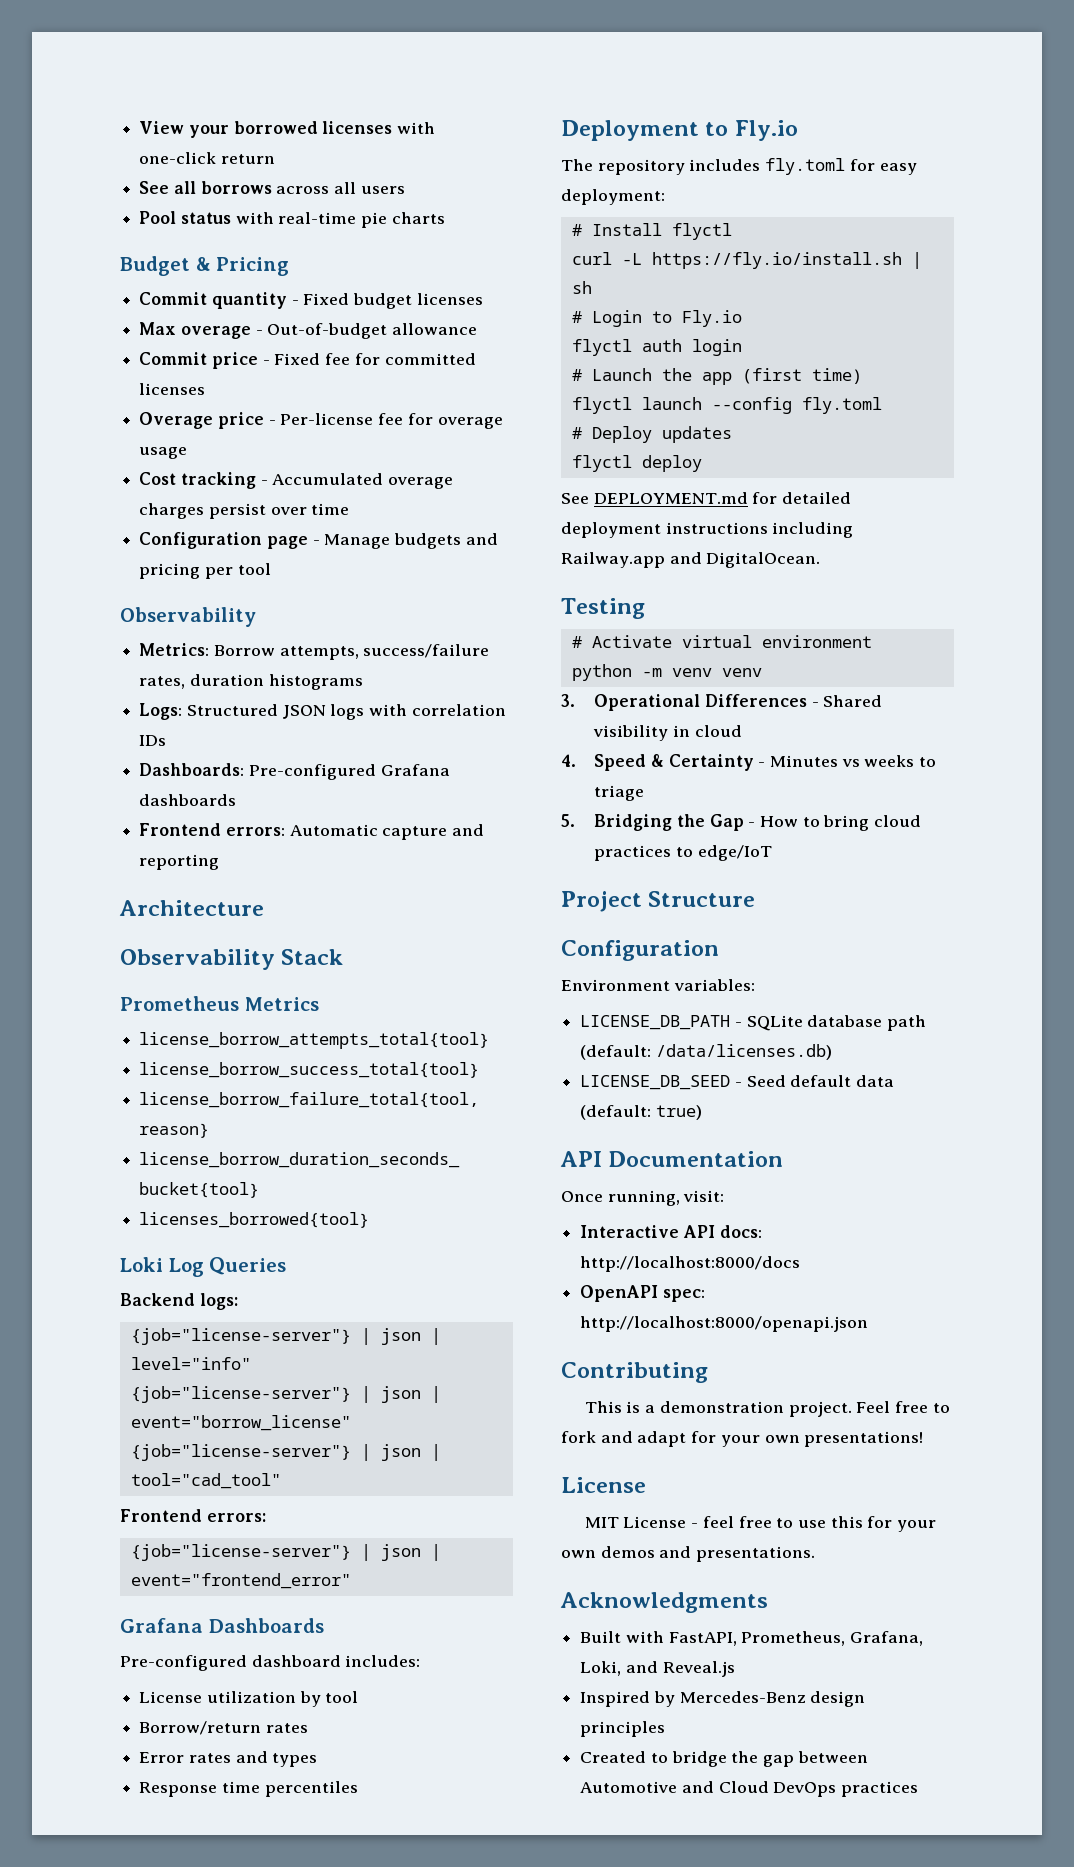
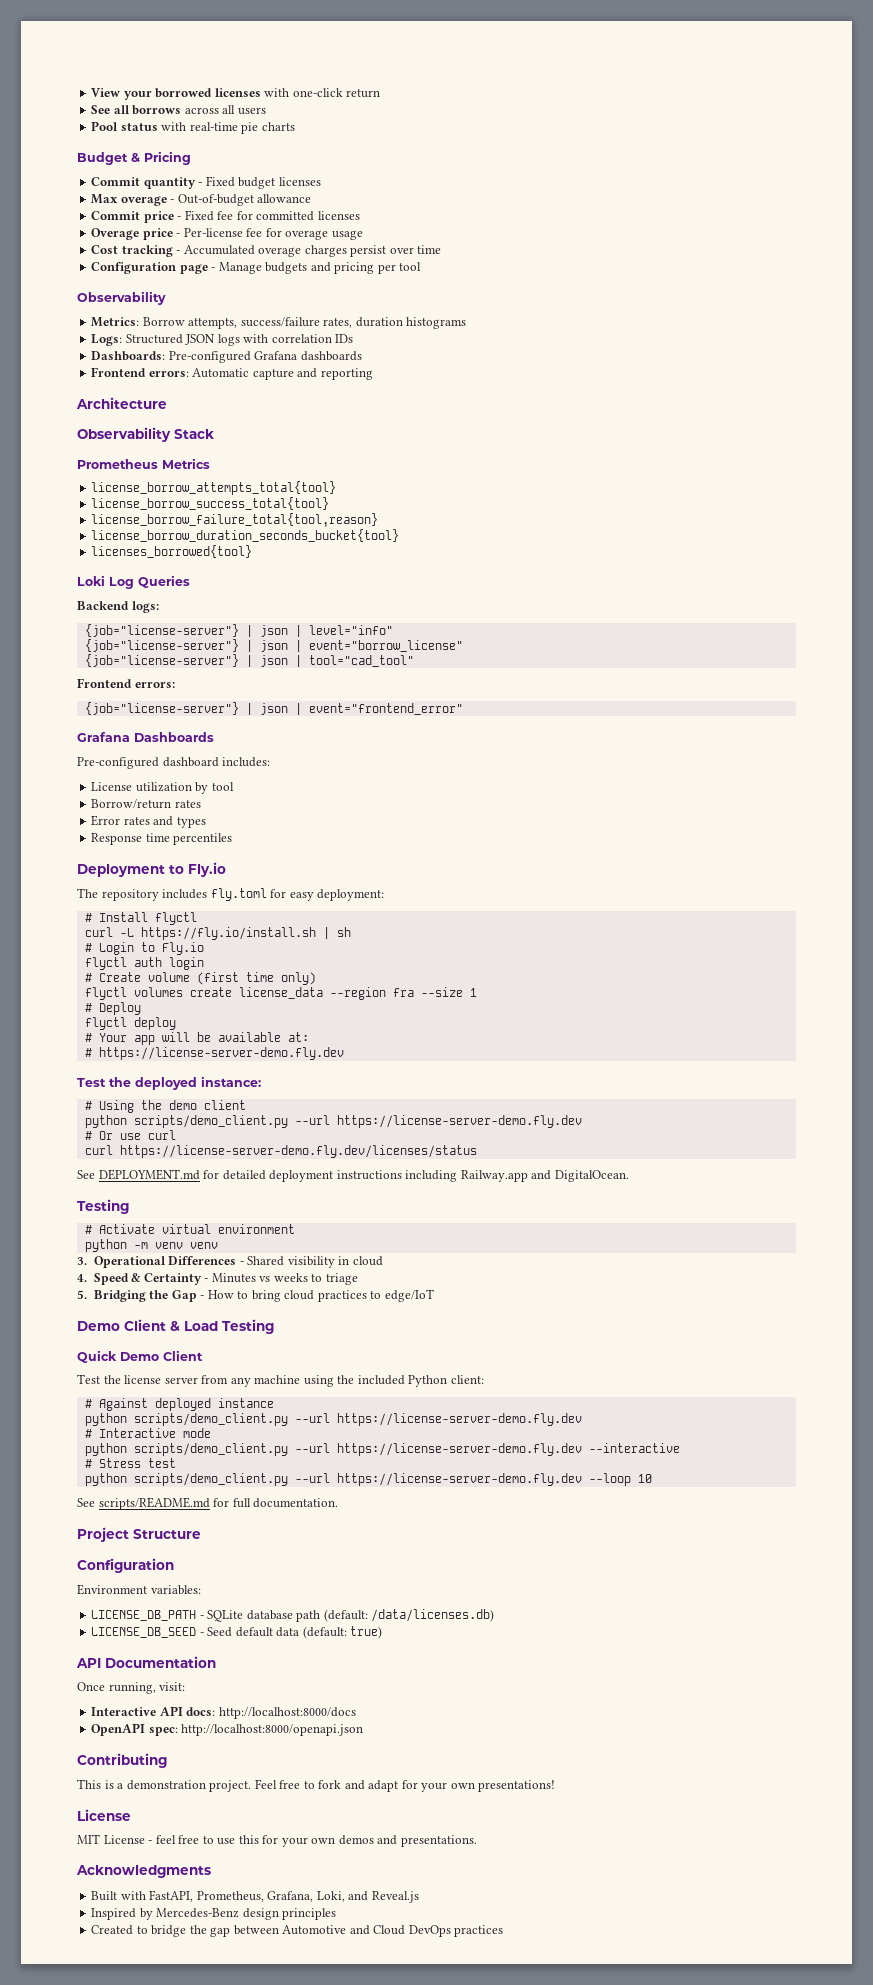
[591,368,862,385] [571,397,882,414] Launch the app (first time) // flyctl launch --config fly.toml -> [98,972,316,985] [84,987,477,1000] Create volume (first time only) // flyctl volumes create license_data --region fra --size 1
[661,426,732,443] updates -> (141, 1008) none
(702, 463) none -> [84,1032,309,1045] [84,1047,344,1060] [77,1076,261,1090] [84,1100,246,1113] [84,1115,582,1128] [84,1130,176,1140] [84,1145,477,1158] // # Your app will be available at: // # https://license-server-demo.fly.dev // Test the deployed instance: // # Using the demo client // python scripts/demo_client.py --url https://license-server-demo.fly.dev // # Or use curl // curl https://license-server-demo.fly.dev/licenses/status
(772, 853) none -> [77,1319,274,1334] [77,1350,203,1363] [77,1374,484,1387] [84,1398,274,1411] [84,1413,582,1426] [84,1428,211,1438] [84,1443,680,1456] [84,1458,176,1468] [84,1473,652,1486] [77,1497,339,1510] // Demo Client & Load Testing // Quick Demo Client // Test the license server from any machine using the included Python client: // # Against deployed instance // python scripts/demo_client.py --url https://license-server-demo.fly.dev // # Interactive mode // python scripts/demo_client.py --url https://license-server-demo.fly.dev --interactive // # Stress test // python scripts/demo_client.py --url https://license-server-demo.fly.dev --loop 10 // See scripts/README.md for full documentation.

